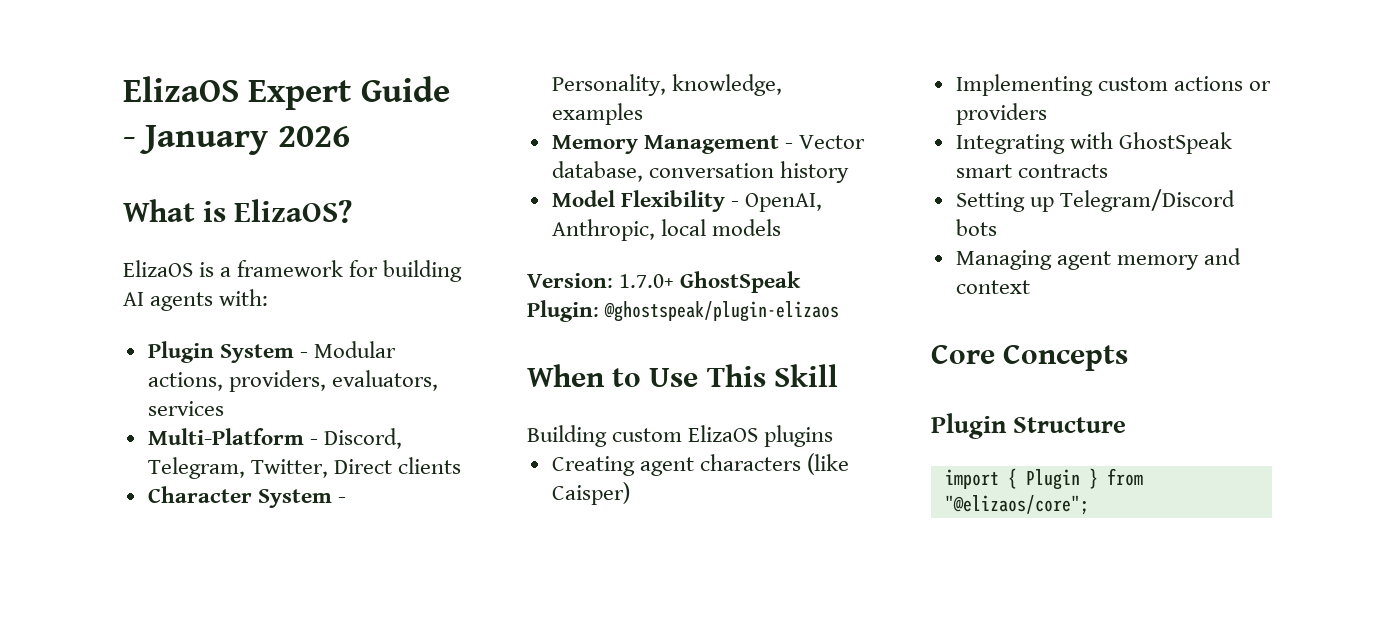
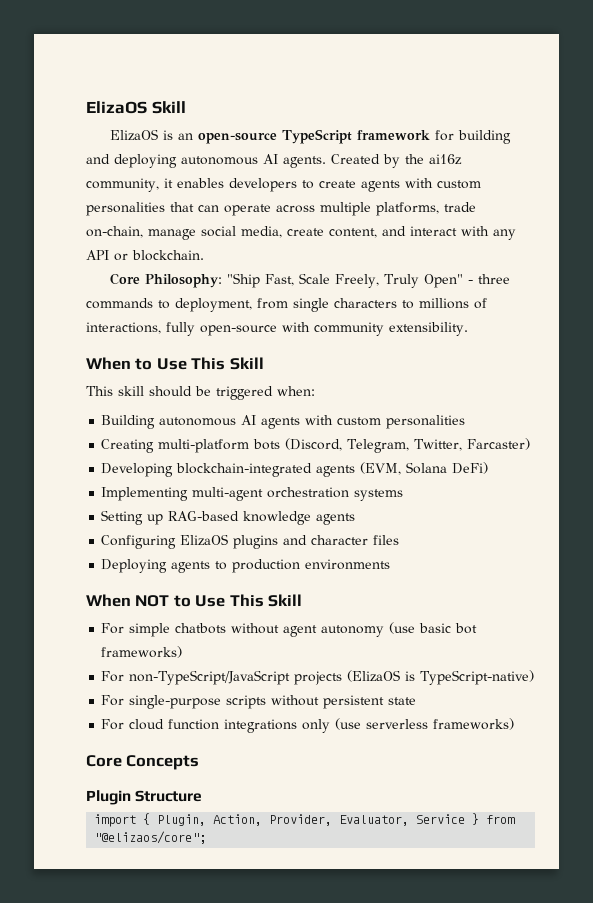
[123,76,450,110] [123,125,350,155] [123,199,353,223] [123,260,463,282] [123,289,269,311] [147,341,396,363] [147,370,438,392] [147,401,224,416] [147,428,402,449] [147,457,461,479] [147,486,346,508] [551,74,782,96] [551,103,643,125] [551,135,865,154] [551,161,849,183] [551,190,822,212] [551,219,781,241] [527,271,802,293] [527,300,840,322] ElizaOS Expert Guide - January 2026 // What is ElizaOS? // ElizaOS is a framework for building AI agents with: // Plugin System - Modular actions, providers, evaluators, services // Multi-Platform - Discord, Telegram, Twitter, Direct clients // Character System - Personality, knowledge, examples // Memory Management - Vector database, conversation history // Model Flexibility - OpenAI, Anthropic, local models // Version: 1.7.0+ GhostSpeak Plugin: @ghostspeak/plugin-elizaos -> [86,101,186,114] [109,129,511,144] [86,154,462,168] [86,178,481,192] [86,202,476,216] [86,226,516,240] [86,250,204,261] [109,273,510,288] [86,298,487,312] [86,322,468,336] ElizaOS Skill // ElizaOS is an open-source TypeScript framework for building and deploying autonomous AI agents. Created by the ai16z community, it enables developers to create agents with custom personalities that can operate across multiple platforms, trade on-chain, manage social media, create content, and interact with any API or blockchain. // Core Philosophy: "Ship Fast, Scale Freely, Truly Open" - three commands to deployment, from single characters to millions of interactions, fully open-source with community extensibility.
[527,425,834,447] [551,453,849,476] [551,482,630,505] [955,74,1271,96] [955,103,1047,125] [955,132,1232,154] [955,164,1108,178] [955,189,1235,212] [955,219,997,236] [955,248,1241,270] [955,280,1030,294] Building custom ElizaOS plugins // Creating agent characters (like Caisper) // Implementing custom actions or providers // Integrating with GhostSpeak smart contracts // Setting up Telegram/Discord bots // Managing agent memory and context -> [86,386,315,400] [101,415,466,429] [101,438,531,453] [101,462,489,477] [101,487,404,501] [101,510,356,525] [101,534,400,549] [101,559,391,573] [86,594,303,607] [101,622,478,637] [101,646,183,658] [101,670,535,685] [101,695,417,709] [101,718,515,733] This skill should be triggered when: // Building autonomous AI agents with custom personalities // Creating multi-platform bots (Discord, Telegram, Twitter, Farcaster) // Developing blockchain-integrated agents (EVM, Solana DeFi) // Implementing multi-agent orchestration systems // Setting up RAG-based knowledge agents // Configuring ElizaOS plugins and character files // Deploying agents to production environments // When NOT to Use This Skill // For simple chatbots without agent autonomy (use basic bot frameworks) // For non-TypeScript/JavaScript projects (ElizaOS is TypeScript-native) // For single-purpose scripts without persistent state // For cloud function integrations only (use serverless frameworks)
[1025,469,1080,490] Plugin -> [157,814,466,826] Plugin, Action, Provider, Evaluator, Service

